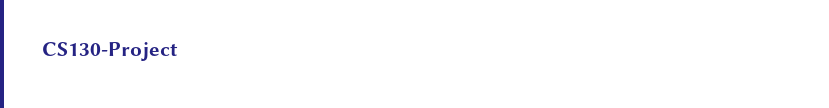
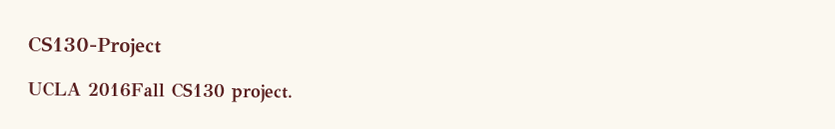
(178, 51) none -> [27,81,293,103] // UCLA 2016Fall CS130 project.

